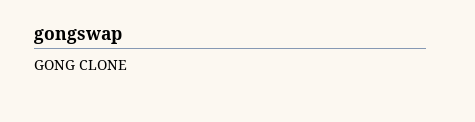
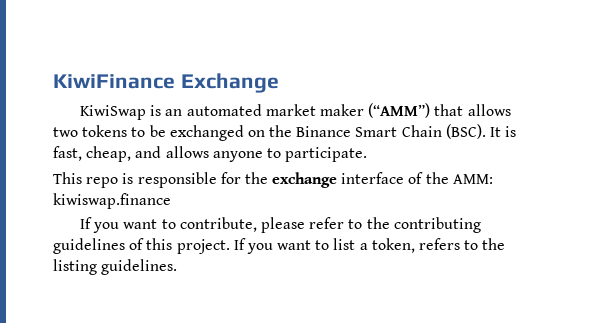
[34,29,122,44] [34,60,127,70] gongswap // GONG CLONE -> [53,73,279,93] [80,103,511,120] [53,124,517,141] [53,146,368,162] [53,172,493,188] [53,193,171,209] [80,217,481,233] [53,238,506,254] [53,259,178,275] KiwiFinance Exchange // KiwiSwap is an automated market maker (“AMM”) that allows two tokens to be exchanged on the Binance Smart Chain (BSC). It is fast, cheap, and allows anyone to participate. // This repo is responsible for the exchange interface of the AMM: kiwiswap.finance // If you want to contribute, please refer to the contributing guidelines of this project. If you want to list a token, refers to the listing guidelines.

